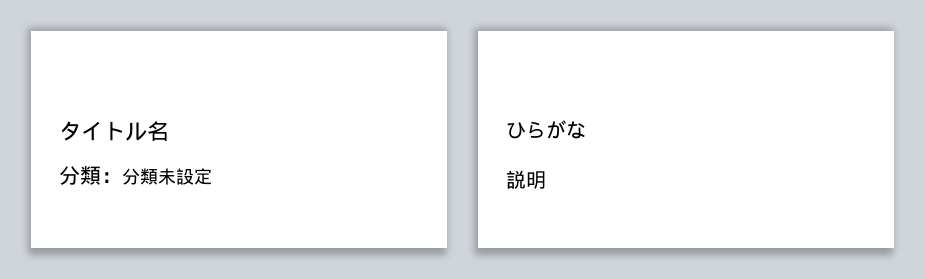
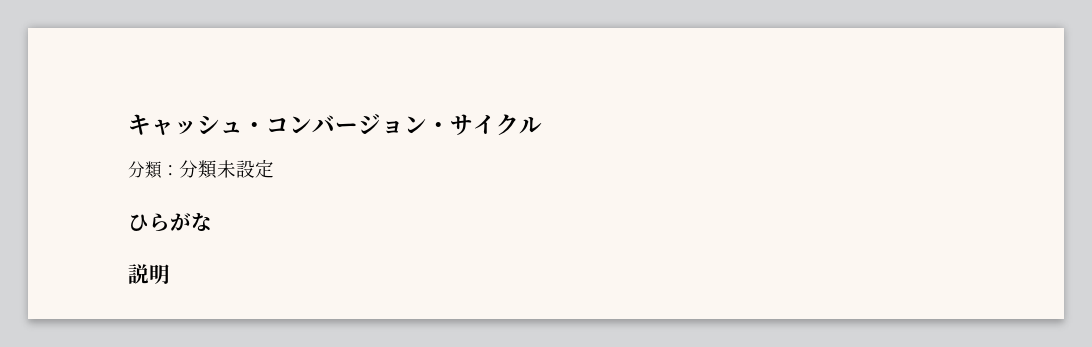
[59,121,125,141] タイト -> [128,113,519,136] キャッシュ・コンバージョン・サイク
[147,121,169,141] 名 -> (542, 125) none

